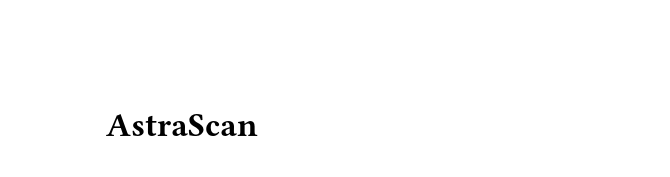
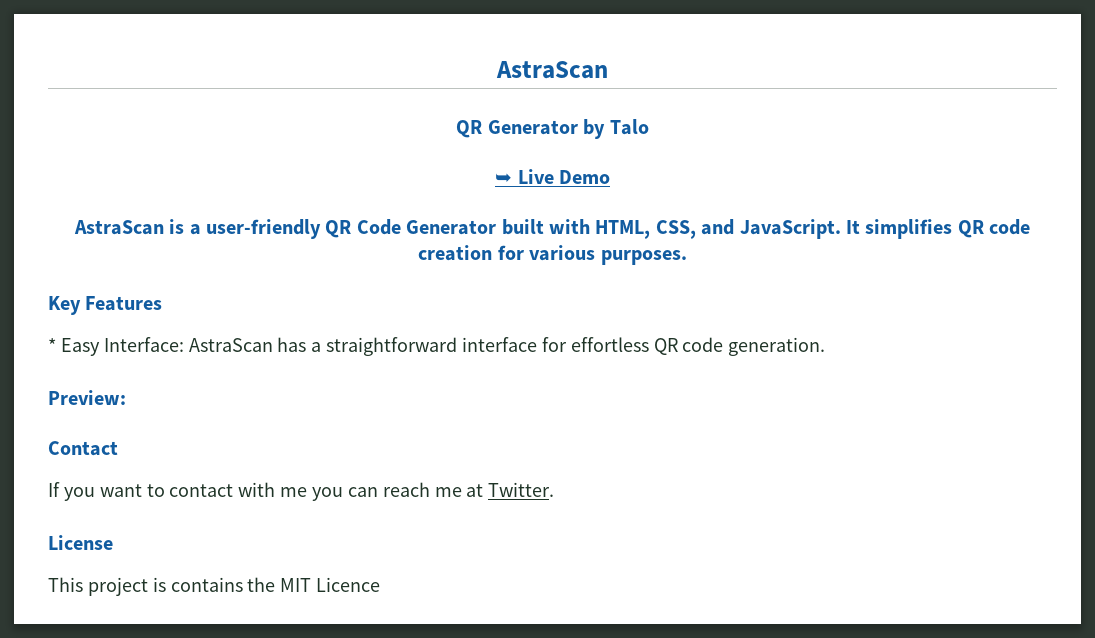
[106,114,258,136] AstraScan -> [496,61,608,79] [456,119,649,139] [495,169,610,184] [73,219,1031,239] [418,245,687,265] [48,296,163,315] [48,337,826,356] [48,390,126,405] [48,441,118,456] [48,482,555,501] [48,535,113,550] [48,577,381,596] AstraScan // QR Generator by Talo // ➥ Live Demo // AstraScan is a user-friendly QR Code Generator built with HTML, CSS, and JavaScript. It simplifies QR code creation for various purposes. // Key Features // * Easy Interface: AstraScan has a straightforward interface for effortless QR code generation. // Preview: // Contact // If you want to contact with me you can reach me at Twitter. // License // This project is contains the MIT Licence

